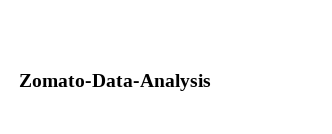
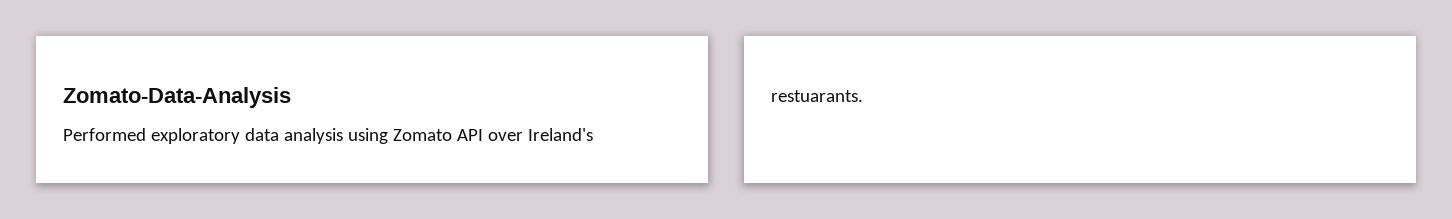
(211, 82) none -> [63,128,593,144] [771,90,863,102] // Performed exploratory data analysis using Zomato API over Ireland's restuarants.

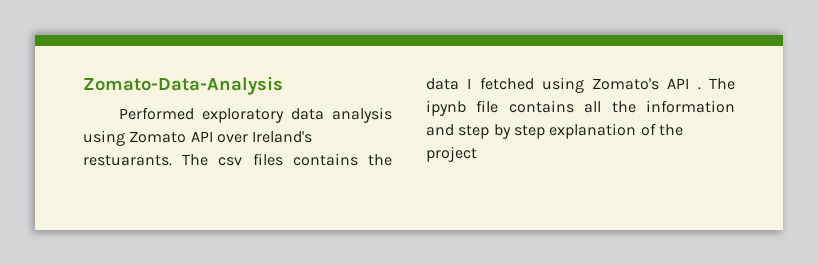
(863, 96) none -> [182,153,392,166] [426,77,735,93] [426,100,735,116] [426,123,683,139] [426,146,477,162] The csv files contains the data I fetched using Zomato's API . The ipynb file contains all the information and step by step explanation of the project

